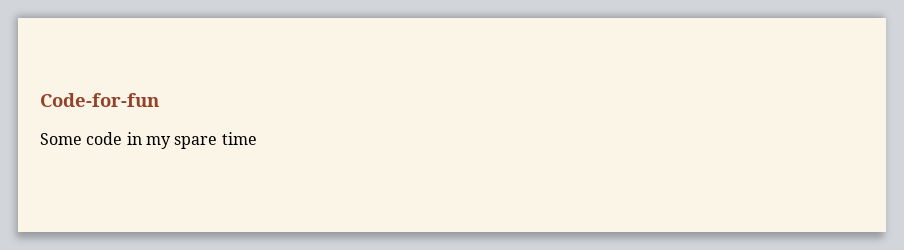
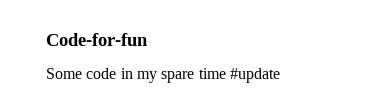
(257, 138) none -> [229,68,280,83] #update

